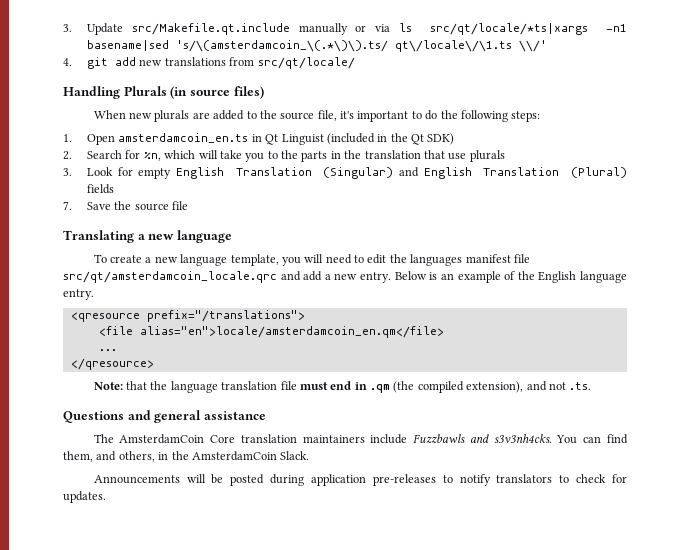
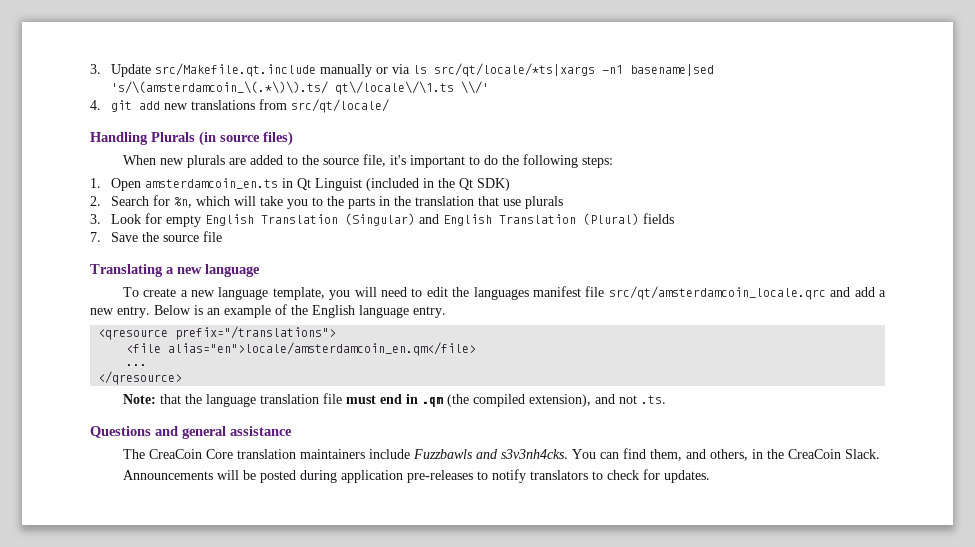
[119,434,205,444] AmsterdamCoin -> [148,449,202,459] CreaCoin
[191,451,277,461] AmsterdamCoin -> [787,449,841,459] CreaCoin

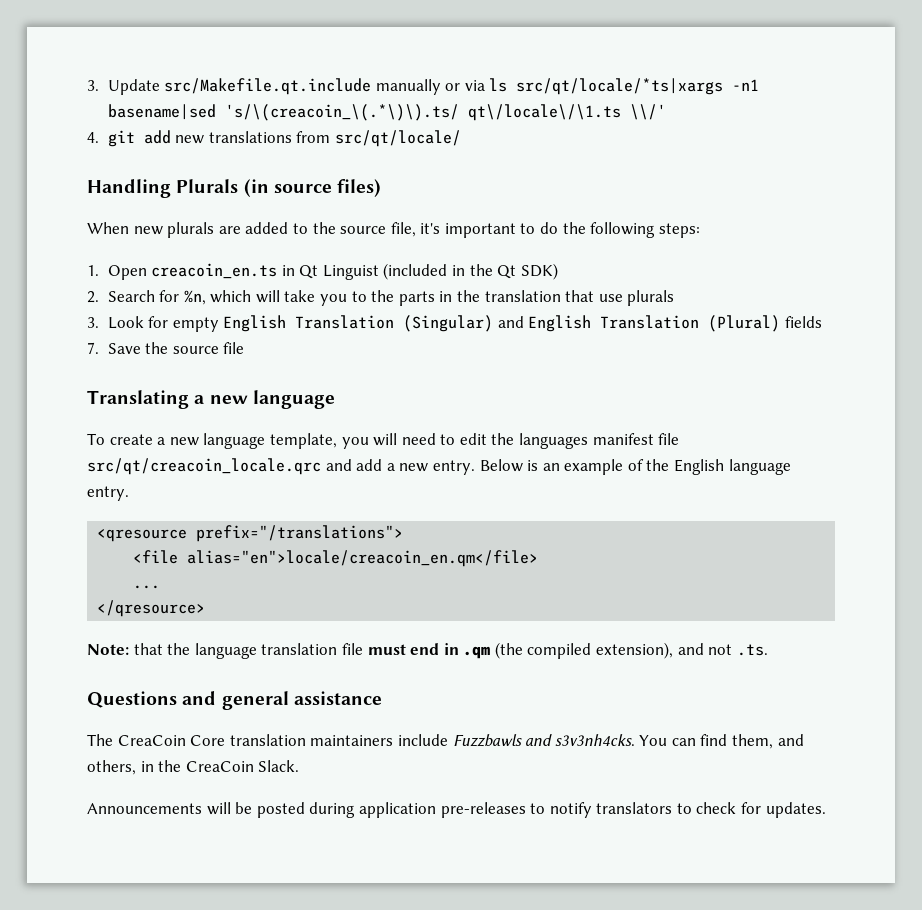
[111,81,329,94] 's/\(amsterdamcoin_\(.*\)\).ts/ -> [224,104,459,121] 's/\(creacoin_\(.*\)\).ts/
[145,178,279,189] amsterdamcoin_en.ts -> [151,263,278,279] creacoin_en.ts
[608,286,826,300] src/qt/amsterdamcoin_locale.qrc -> [87,458,321,475] src/qt/creacoin_locale.qrc
[168,342,477,356] alias="en">locale/amsterdamcoin_en.qm</file> -> [187,550,539,567] alias="en">locale/creacoin_en.qm</file>

